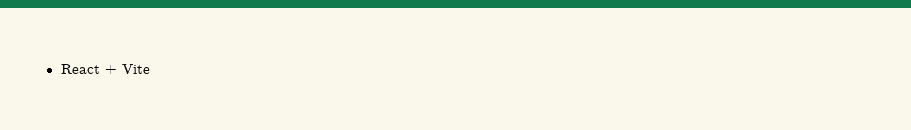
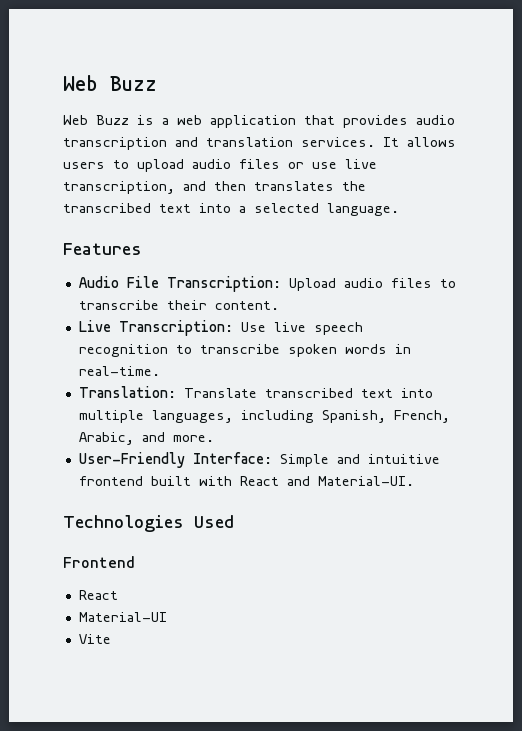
[60,64,117,74] React + -> [63,75,157,91] [63,115,455,128] [63,137,456,150] [63,159,377,172] [63,181,366,194] [63,203,399,216] [63,243,142,255] [78,276,456,292] [78,300,279,310] [78,320,363,336] [78,344,411,357] [78,366,160,376] [78,386,433,398] [78,410,450,423] [78,432,214,445] [78,452,440,468] [78,476,414,486] [63,515,234,532] [63,556,135,568] [78,590,118,600] [78,612,167,622] Web Buzz // Web Buzz is a web application that provides audio transcription and translation services. It allows users to upload audio files or use live transcription, and then translates the transcribed text into a selected language. // Features // Audio File Transcription: Upload audio files to transcribe their content. // Live Transcription: Use live speech recognition to transcribe spoken words in real-time. // Translation: Translate transcribed text into multiple languages, including Spanish, French, Arabic, and more. // User-Friendly Interface: Simple and intuitive frontend built with React and Material-UI. // Technologies Used // Frontend // React // Material-UI //

